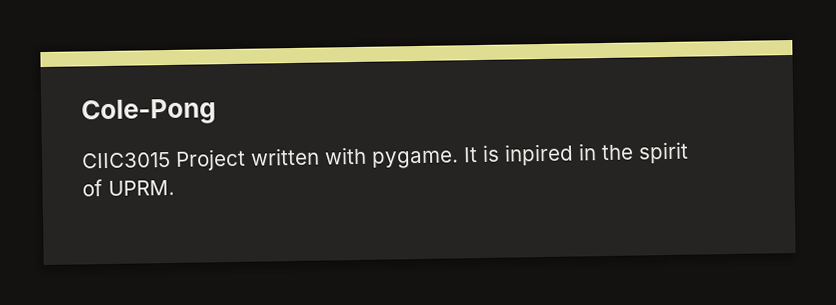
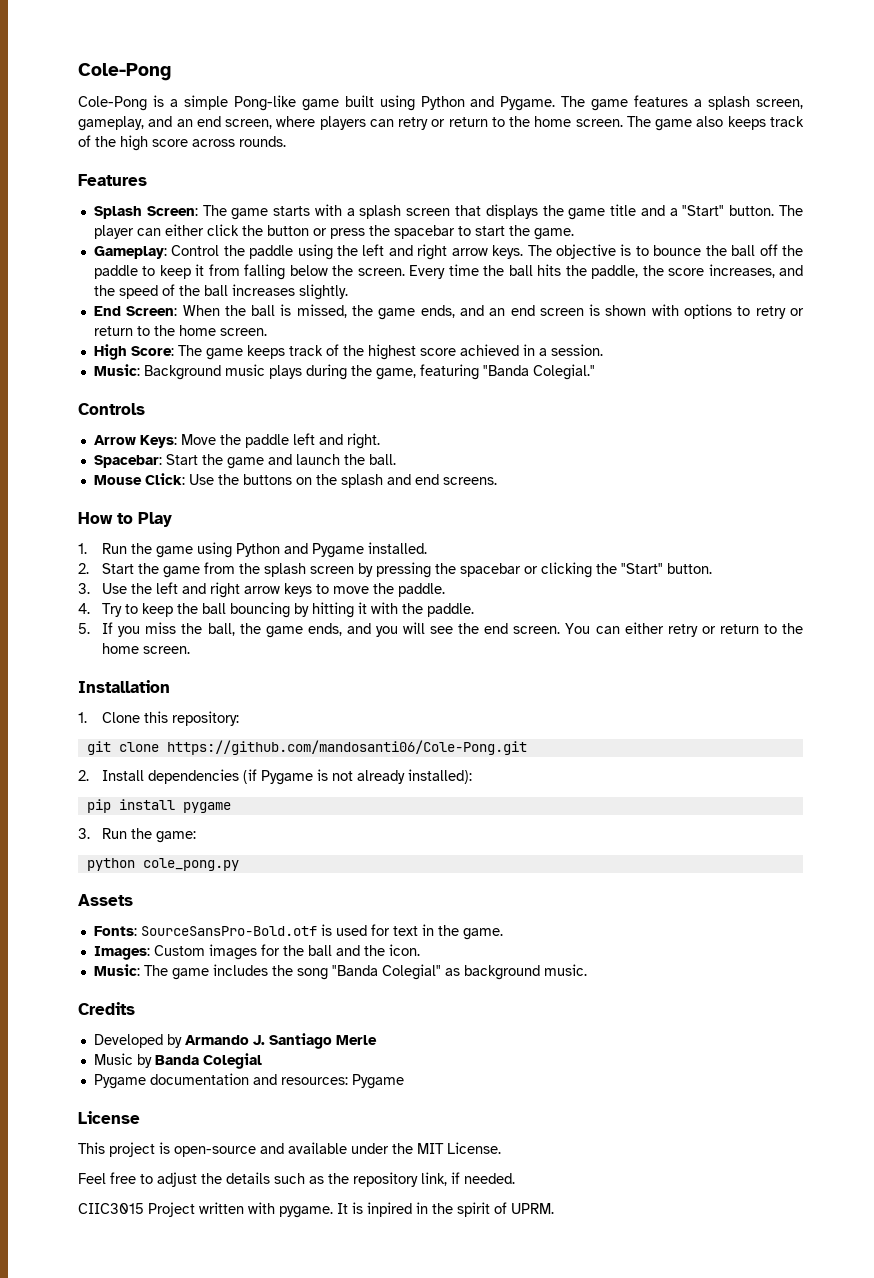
[81,98,216,126] Cole-Pong -> [78,63,171,81] [78,95,803,111] [78,116,804,131] [78,135,286,151] [78,174,147,186] [93,204,804,220] [93,224,574,240] [93,244,803,260] [93,264,803,280] [93,284,348,300] [93,304,805,320] [93,325,267,336] [93,344,603,360] [93,364,595,380] [78,403,145,415] [93,433,380,449] [93,454,396,469] [93,473,497,488] [78,512,172,527] [78,542,428,558] [78,562,713,578] [78,582,446,598] [78,602,475,618] [78,622,803,638] [102,643,191,654] [78,680,170,693] [78,711,240,726] [86,740,527,755] [78,769,473,785] [86,799,231,813] [78,828,197,843] [86,858,239,871] [78,894,133,906] [93,924,503,940] [93,944,420,960] [93,964,587,980] [78,1002,135,1015] [93,1033,377,1049] [93,1053,262,1069] [93,1073,404,1089] [78,1111,140,1124] [78,1142,501,1157] [78,1172,515,1187] Cole-Pong // Cole-Pong is a simple Pong-like game built using Python and Pygame. The game features a splash screen, gameplay, and an end screen, where players can retry or return to the home screen. The game also keeps track of the high score across rounds. // Features // Splash Screen: The game starts with a splash screen that displays the game title and a "Start" button. The player can either click the button or press the spacebar to start the game. // Gameplay: Control the paddle using the left and right arrow keys. The objective is to bounce the ball off the paddle to keep it from falling below the screen. Every time the ball hits the paddle, the score increases, and the speed of the ball increases slightly. // End Screen: When the ball is missed, the game ends, and an end screen is shown with options to retry or return to the home screen. // High Score: The game keeps track of the highest score achieved in a session. // Music: Background music plays during the game, featuring "Banda Colegial." // Controls // Arrow Keys: Move the paddle left and right. // Spacebar: Start the game and launch the ball. // Mouse Click: Use the buttons on the splash and end screens. // How to Play // 1. Run the game using Python and Pygame installed. // 2. Start the game from the splash screen by pressing the spacebar or clicking the "Start" button. // 3. Use the left and right arrow keys to move the paddle. // 4. Try to keep the ball bouncing by hitting it with the paddle. // 5. If you miss the ball, the game ends, and you will see the end screen. You can either retry or return to the home screen. // Installation // 1. Clone this repository: // git clone https://github.com/mandosanti06/Cole-Pong.git // 2. Install dependencies (if Pygame is not already installed): // pip install pygame // 3. Run the game: // python cole_pong.py // Assets // Fonts: SourceSansPro-Bold.otf is used for text in the game. // Images: Custom images for the ball and the icon. // Music: The game includes the song "Banda Colegial" as background music. // Credits // Developed by Armando J. Santiago Merle // Music by Banda Colegial // Pygame documentation and resources: Pygame // License // This project is open-source and available under the MIT License. // Feel free to adjust the details such as the repository link, if needed.

